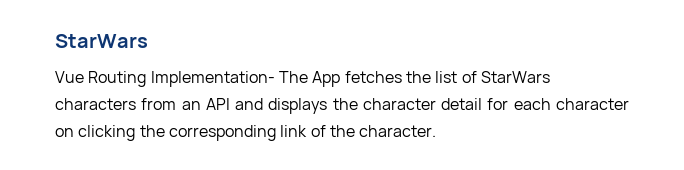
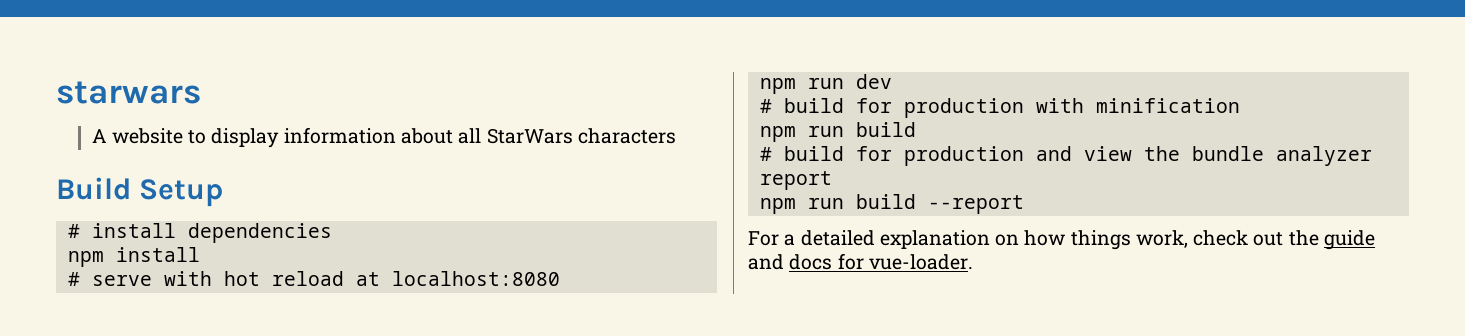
[55,34,148,48] [55,71,550,87] [55,98,629,114] [55,125,437,141] StarWars // Vue Routing Implementation- The App fetches the list of StarWars characters from an API and displays the character detail for each character on clicking the corresponding link of the character. -> [56,81,201,104] [91,127,676,148] [56,177,224,207] [67,223,332,243] [67,247,200,267] [67,271,560,286] [759,74,892,94] [759,98,1240,118] [759,122,916,142] [759,146,1372,166] [759,171,832,190] [759,194,1024,214] [748,230,1375,250] [748,253,973,270] starwars // A website to display information about all StarWars characters // Build Setup // # install dependencies // npm install // # serve with hot reload at localhost:8080 // npm run dev // # build for production with minification // npm run build // # build for production and view the bundle analyzer report // npm run build --report // For a detailed explanation on how things work, check out the guide and docs for vue-loader.

